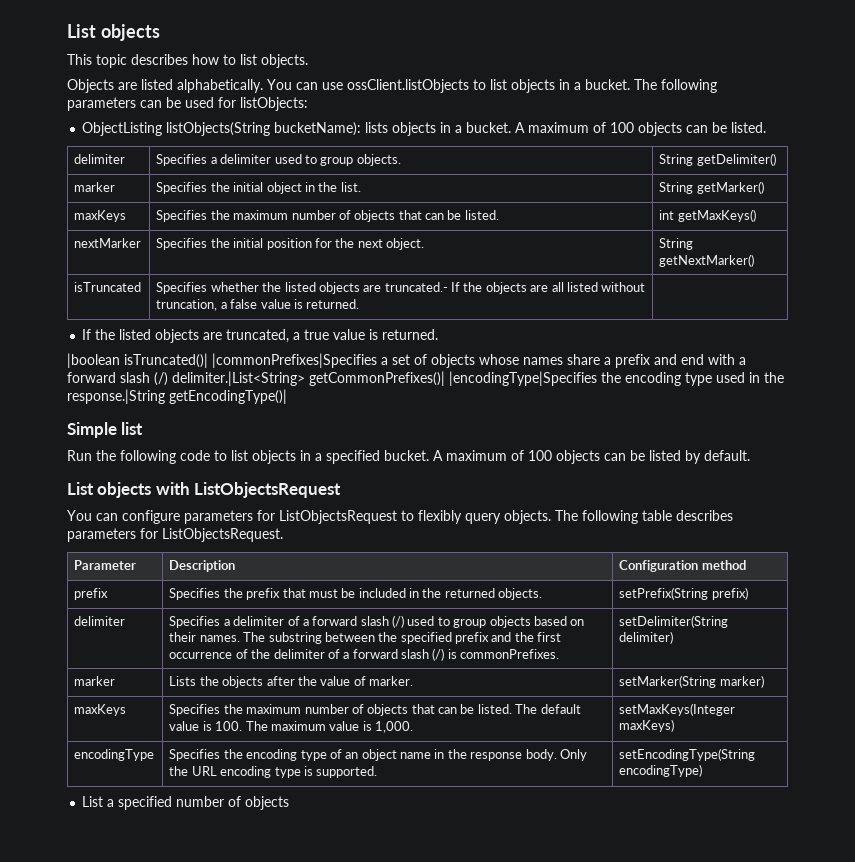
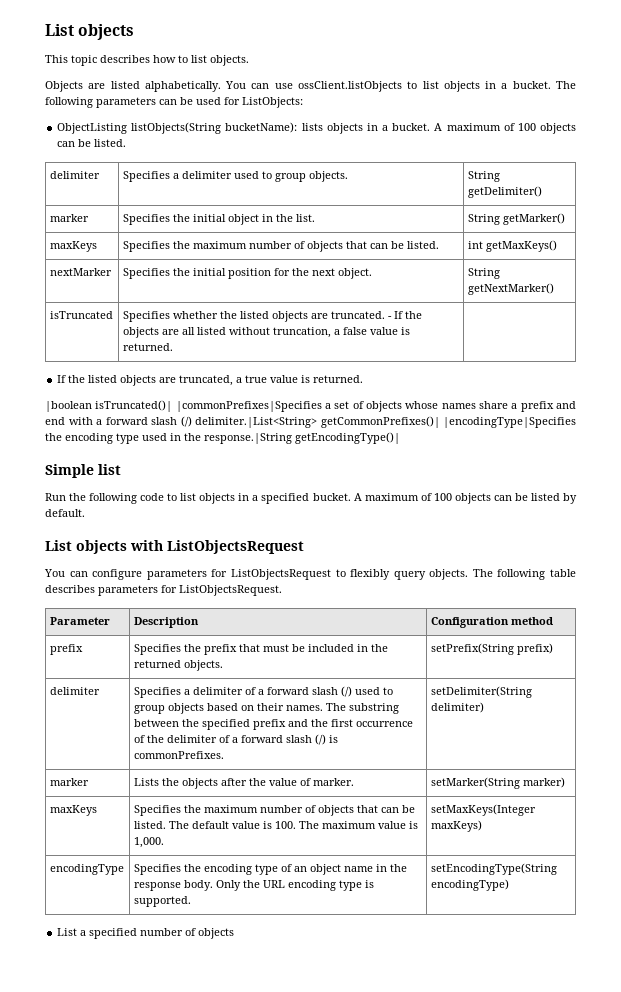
[240,97,308,111] listObjects: -> [242,97,303,108] ListObjects:
[384,282,448,292] truncated.- -> [330,311,392,319] truncated. -

